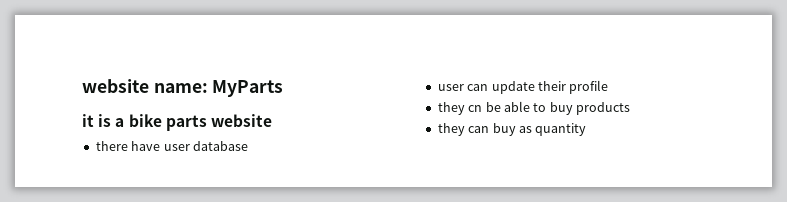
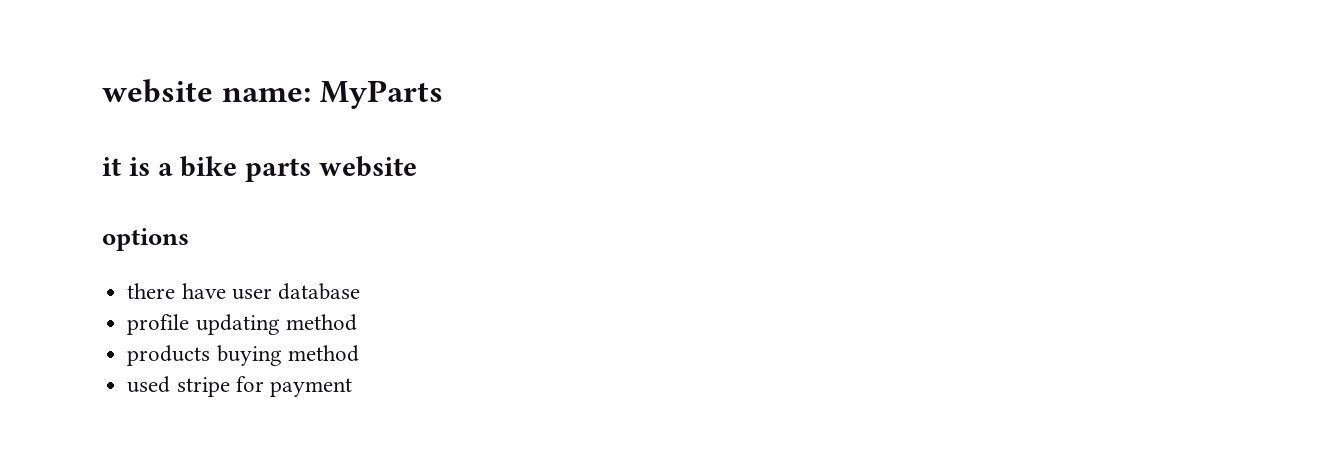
(272, 120) none -> [102,228,189,251] // options
[437,80,609,94] [437,101,630,115] [437,123,587,136] user can update their profile // they cn be able to buy products // they can buy as quantity -> [127,314,357,335] [127,345,359,366] [127,376,352,397] profile updating method // products buying method // used stripe for payment

